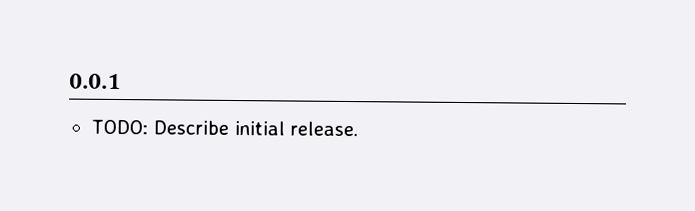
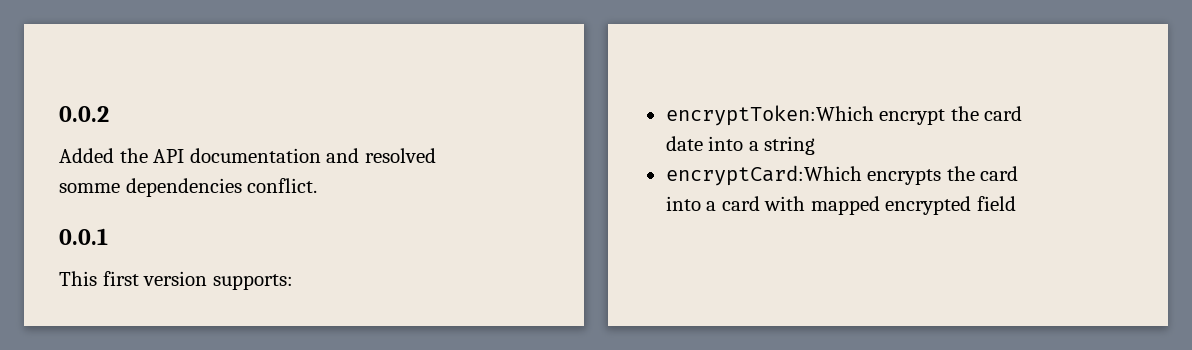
[69,73,121,90] [90,119,358,137] 0.0.1 // TODO: Describe initial release. -> [59,106,109,122] [59,148,436,163] [59,178,318,197] [59,228,108,245] [59,271,293,290] [665,105,1023,126] [665,136,816,155] [665,165,1019,186] [665,196,1016,215] 0.0.2 // Added the API documentation and resolved somme dependencies conflict. // 0.0.1 // This first version supports: // encryptToken:Which encrypt the card date into a string // encryptCard:Which encrypts the card into a card with mapped encrypted field

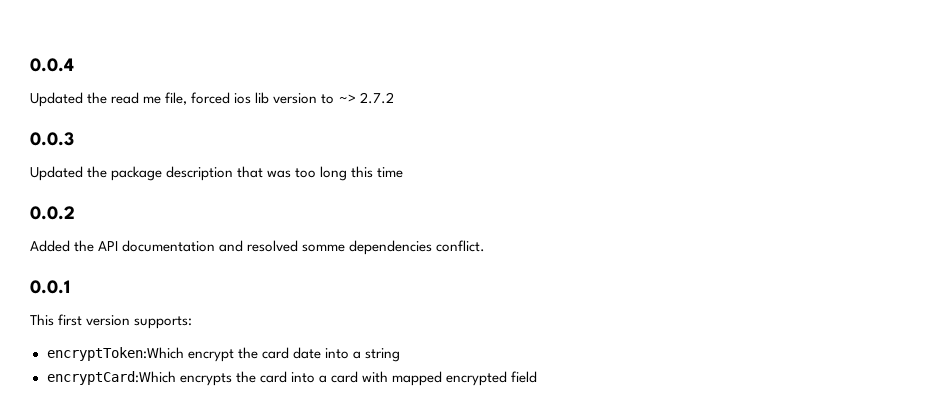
(59, 114) none -> [30,58,74,72] [30,92,394,107] [30,132,74,146] [30,166,404,181] 0.0.4 // Updated the read me file, forced ios lib version to ~> 2.7.2 // 0.0.3 // Updated the package description that was too long this time //

